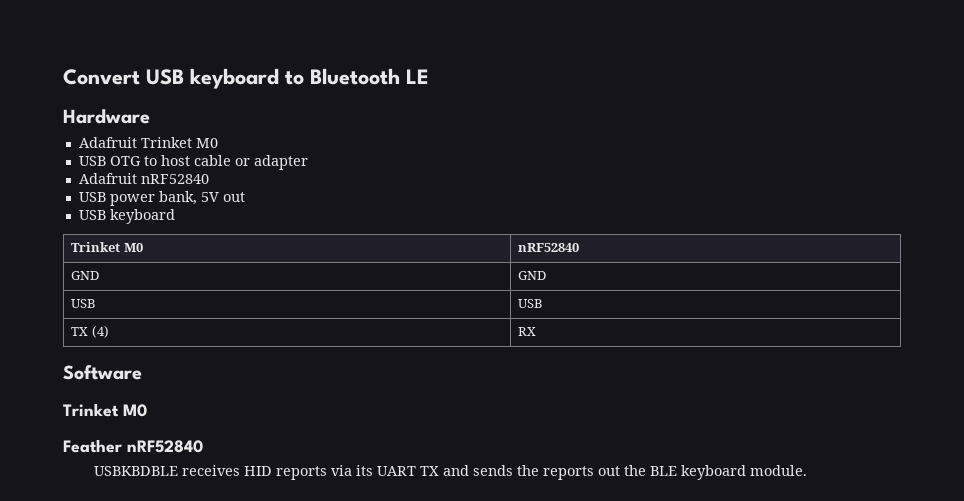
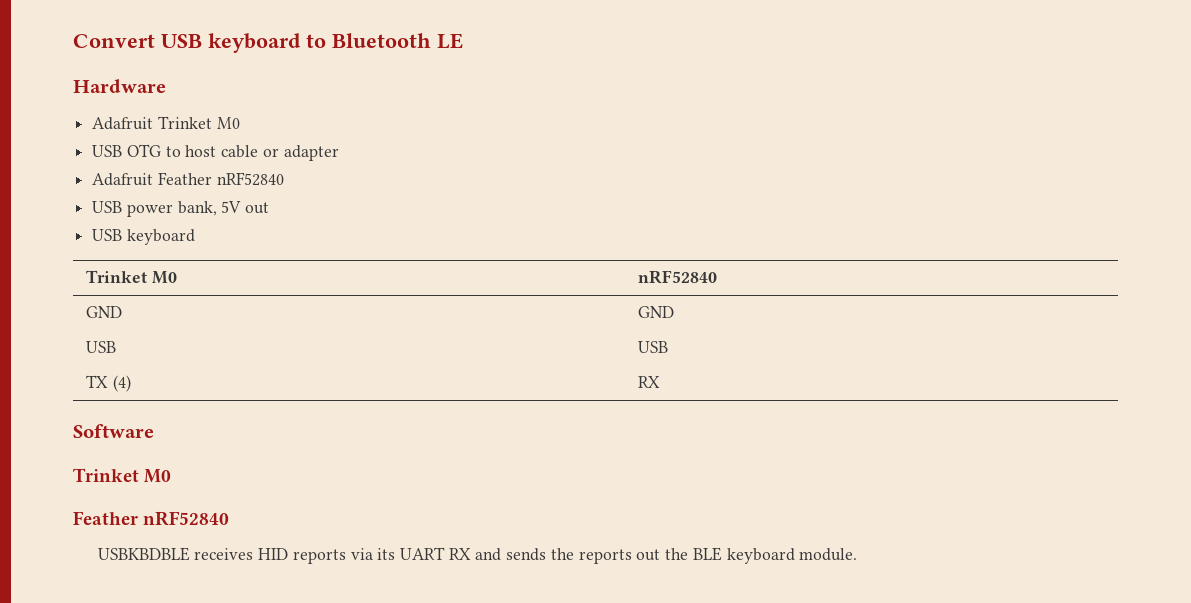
(137, 178) none -> [157,172,212,185] Feather
[419,466,439,476] TX -> [448,548,471,560] RX

